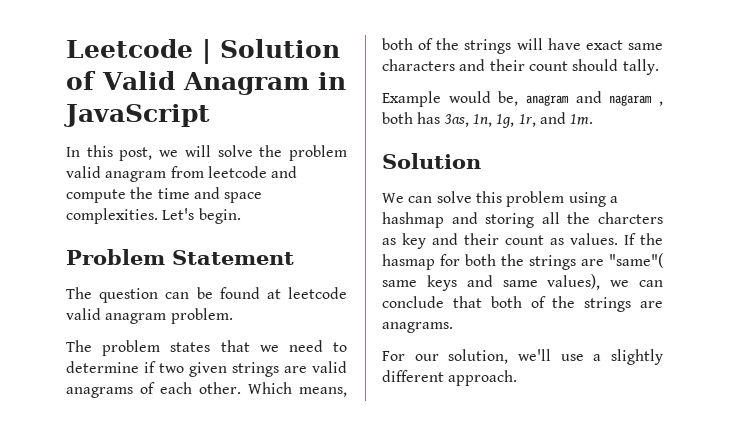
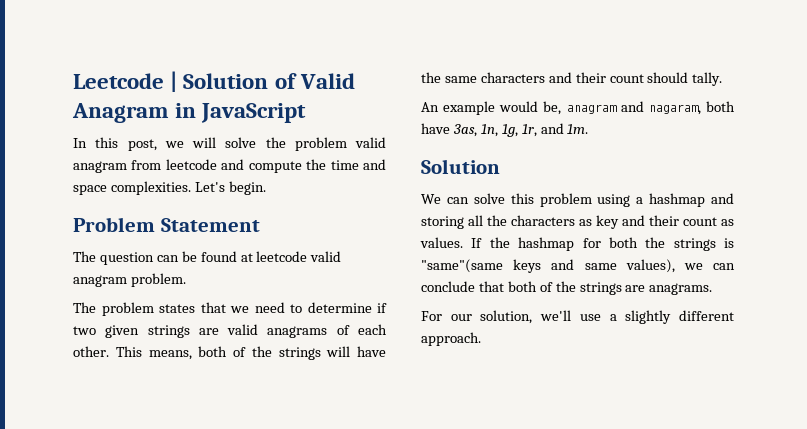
[248,382,292,394] Which -> [115,346,142,357] This
[585,40,623,50] exact -> [421,72,441,83] the
[382,91,441,107] Example -> [421,101,496,115] An example
[609,95,663,106] [382,112,441,124] nagaram , both has -> [648,101,735,115] [421,123,450,134] nagaram, both have
[598,212,663,224] charcters -> [511,215,575,226] characters
[382,254,435,270] hasmap -> [518,237,575,251] hashmap
[581,253,663,268] [382,280,417,287] are "same"( same -> [724,238,734,248] [421,259,503,273] is "same"(same

